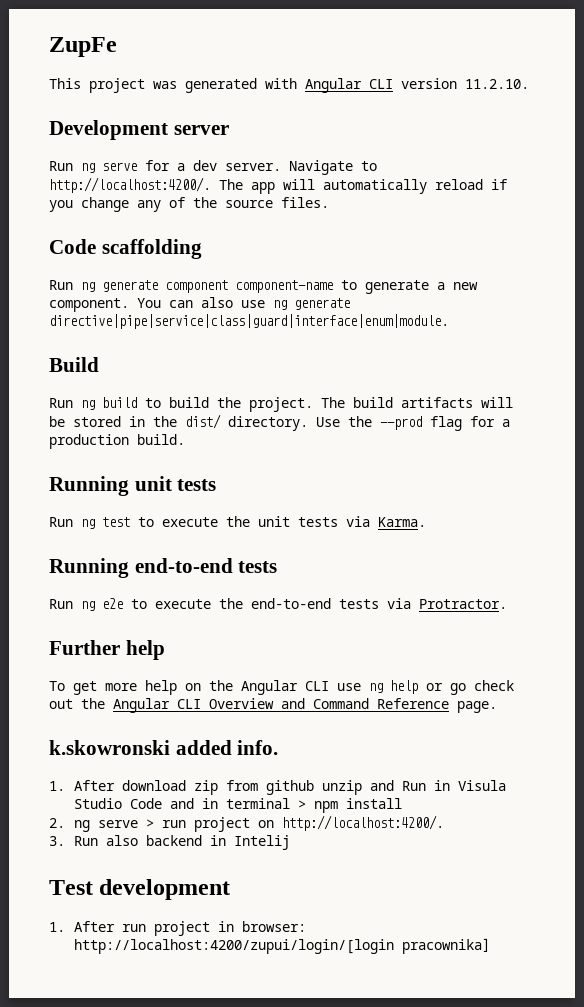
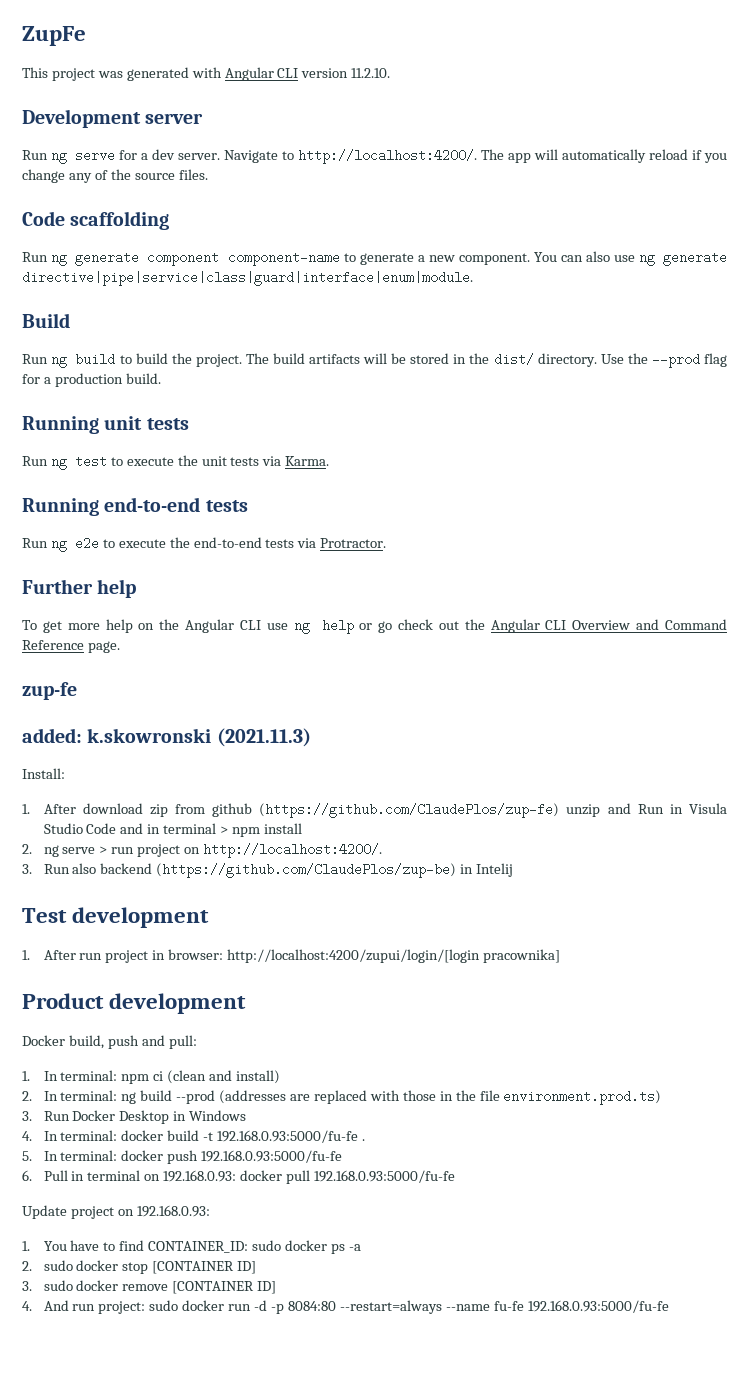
[49,740,279,755] k.skowronski added info. -> [22,682,77,700] [22,728,311,747] [22,768,65,779] zup-fe // added: k.skowronski (2021.11.3) // Install:
(315, 787) none -> [259,803,560,818] (https://github.com/ClaudePlos/zup-fe)
(203, 840) none -> [156,863,457,878] (https://github.com/ClaudePlos/zup-be)
(491, 946) none -> [22,993,247,1014] [22,1035,197,1049] [22,1070,281,1084] [22,1090,662,1105] [22,1110,247,1124] [22,1130,366,1143] [22,1150,343,1164] [22,1170,455,1184] [22,1205,210,1219] [22,1240,361,1254] [22,1260,257,1274] [22,1280,277,1294] [22,1300,669,1314] // Product development // Docker build, push and pull: // 1. In terminal: npm ci (clean and install) // 2. In terminal: ng build --prod (addresses are replaced with those in the file environment.prod.ts) // 3. Run Docker Desktop in Windows // 4. In terminal: docker build -t 192.168.0.93:5000/fu-fe . // 5. In terminal: docker push 192.168.0.93:5000/fu-fe // 6. Pull in terminal on 192.168.0.93: docker pull 192.168.0.93:5000/fu-fe // Update project on 192.168.0.93: // 1. You have to find CONTAINER_ID: sudo docker ps -a // 2. sudo docker stop [CONTAINER ID] // 3. sudo docker remove [CONTAINER ID] // 4. And run project: sudo docker run -d -p 8084:80 --restart=always --name fu-fe 192.168.0.93:5000/fu-fe

